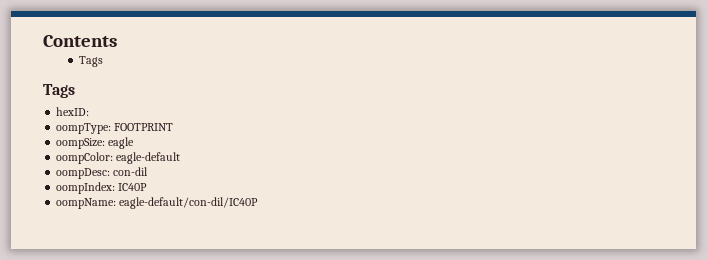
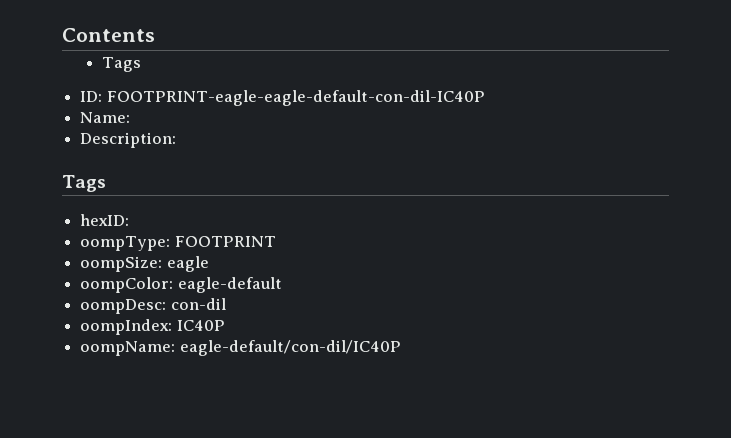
(103, 61) none -> [80,90,485,106] [80,112,131,123] [80,132,177,148] // ID: FOOTPRINT-eagle-eagle-default-con-dil-IC40P // Name: // Description:

